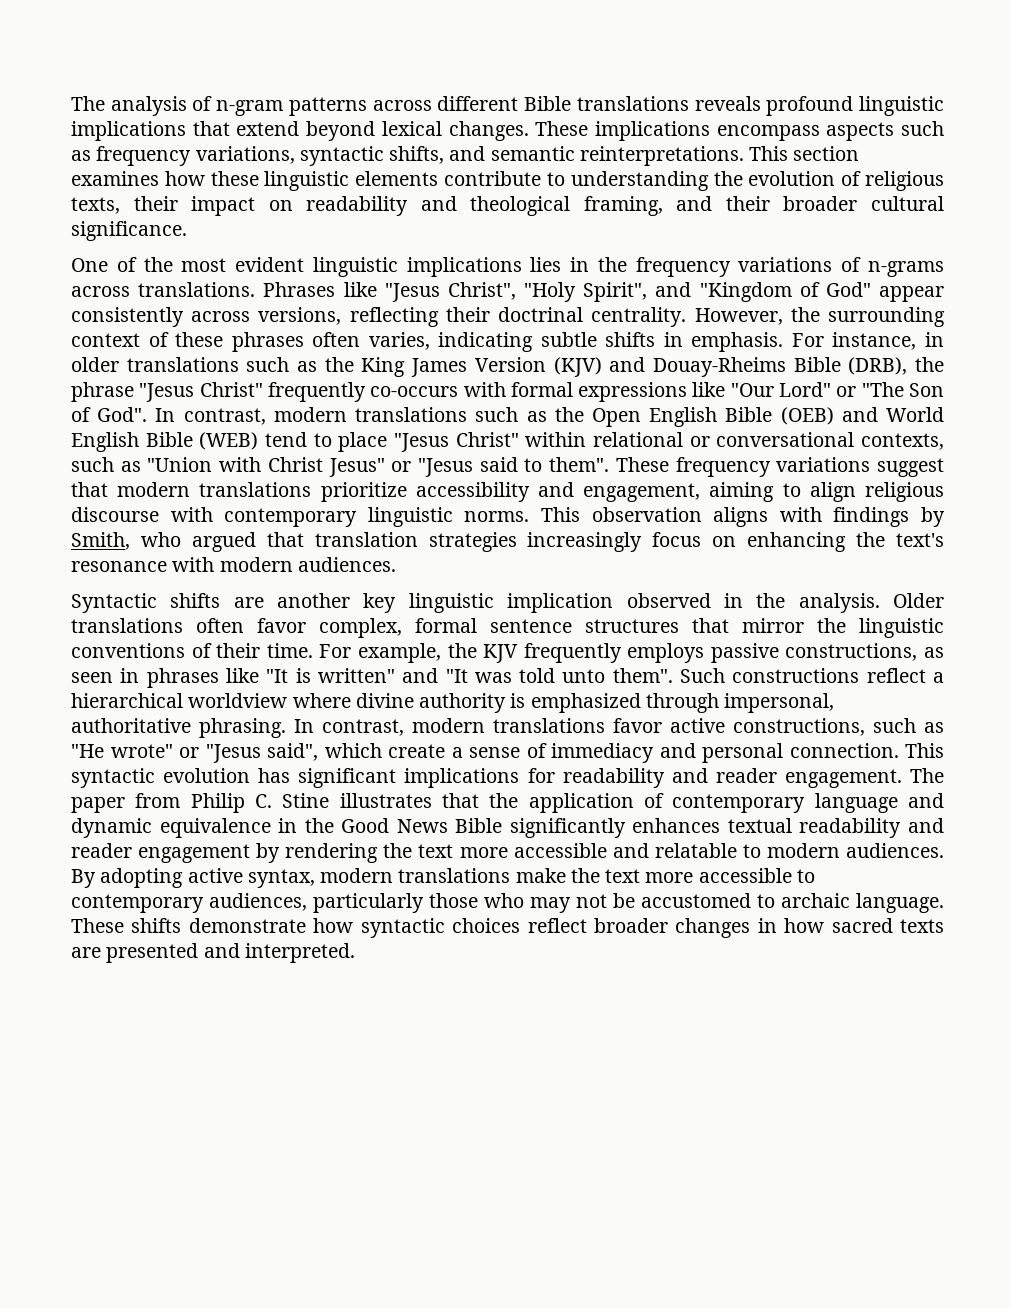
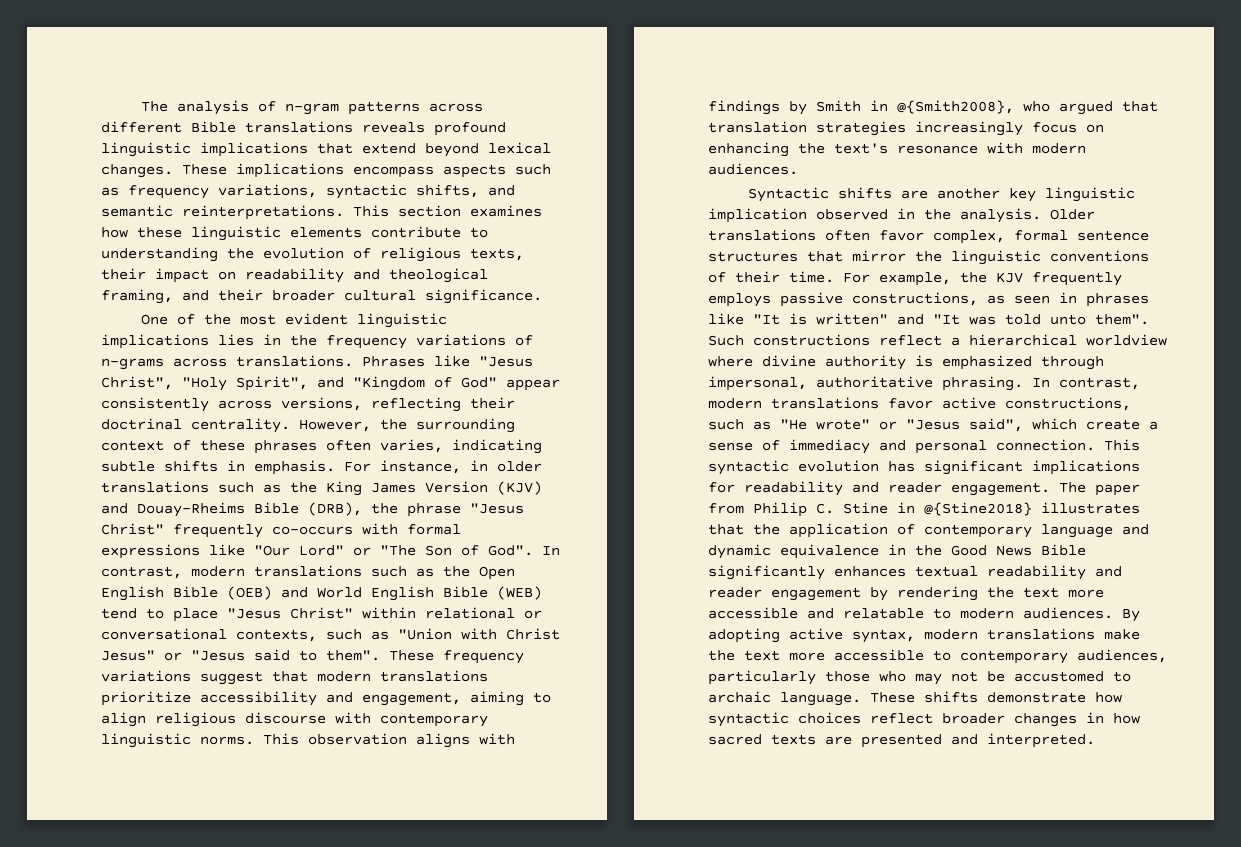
[71,532,130,550] Smith, -> [816,100,1014,114] Smith in @{Smith2008},
(330, 800) none -> [897,502,1032,516] in @{Stine2018}

